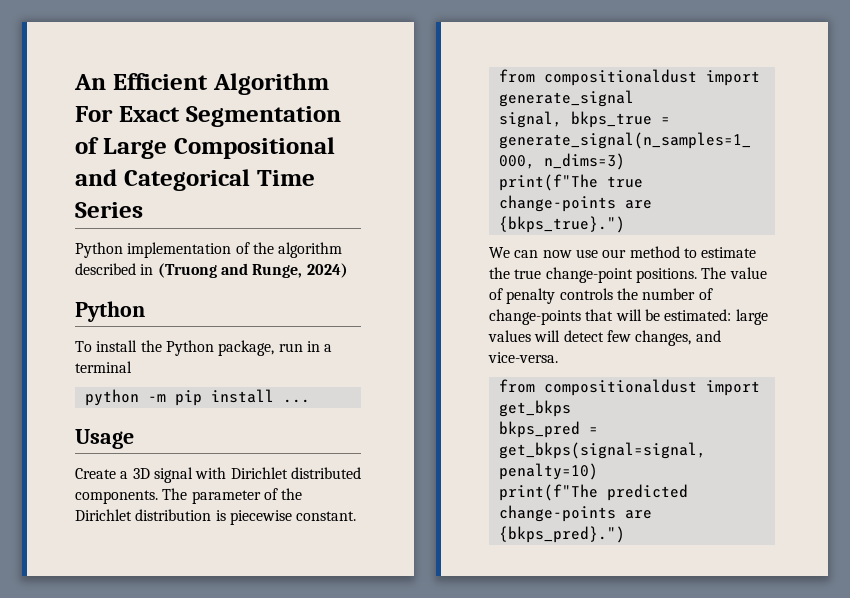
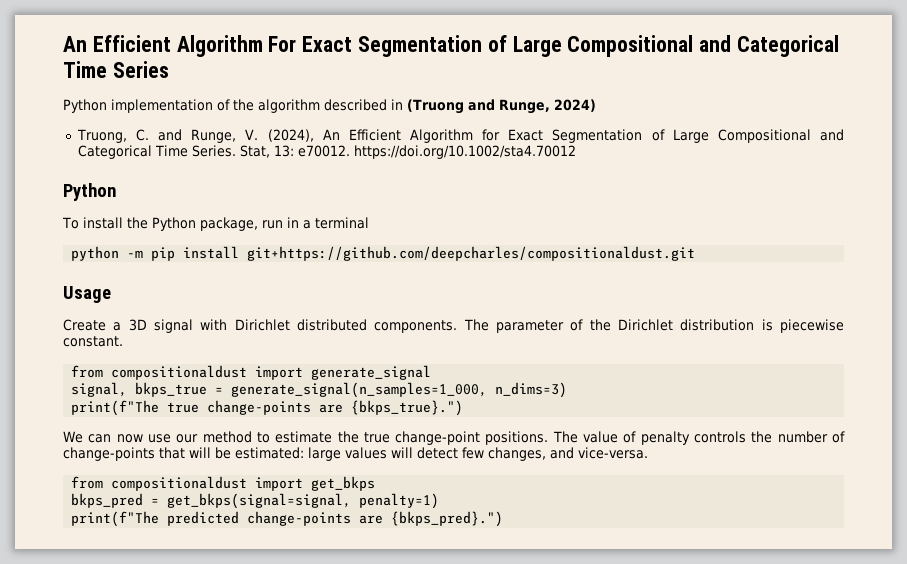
(348, 270) none -> [76,129,844,143] [77,145,576,159] // Truong, C. and Runge, V. (2024), An Efficient Algorithm for Exact Segmentation of Large Compositional and Categorical Time Series. Stat, 13: e70012. https://doi.org/10.1002/sta4.70012
[282,399,310,403] ... -> [247,246,696,261] git+https://github.com/deepcharles/compositionaldust.git
[498,463,598,480] penalty=10) -> [359,493,440,509] penalty=1)

